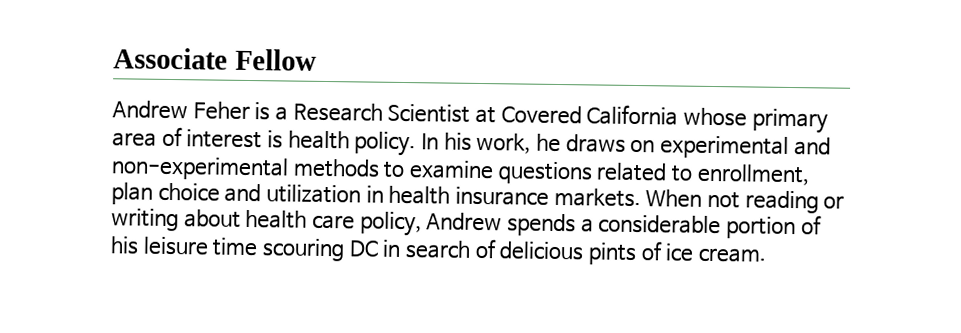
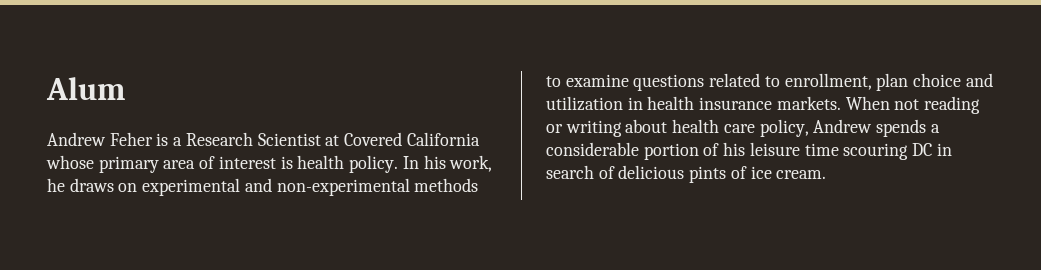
[113,47,317,71] Associate Fellow -> [46,77,126,100] Alum

